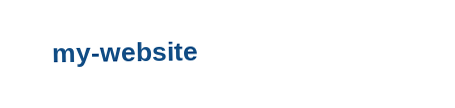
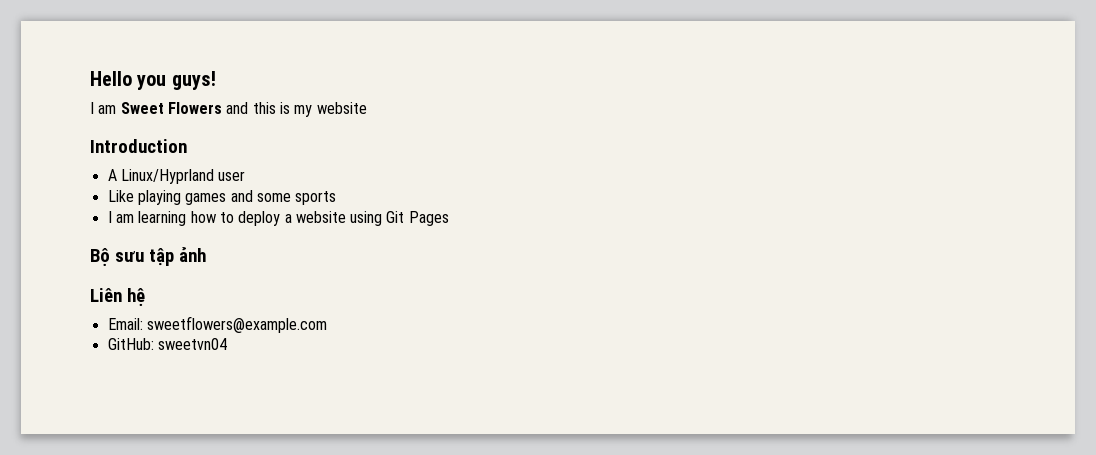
[51,41,199,68] my-website -> [90,71,216,90] [90,102,367,117] [90,139,187,153] [107,169,246,184] [107,190,337,205] [107,211,449,226] [90,247,206,266] [90,288,145,306] [107,316,327,333] [107,338,227,350] Hello you guys! // I am Sweet Flowers and this is my website // Introduction // A Linux/Hyprland user // Like playing games and some sports // I am learning how to deploy a website using Git Pages // Bộ sưu tập ảnh // Liên hệ // Email: sweetflowers@example.com // GitHub: sweetvn04

